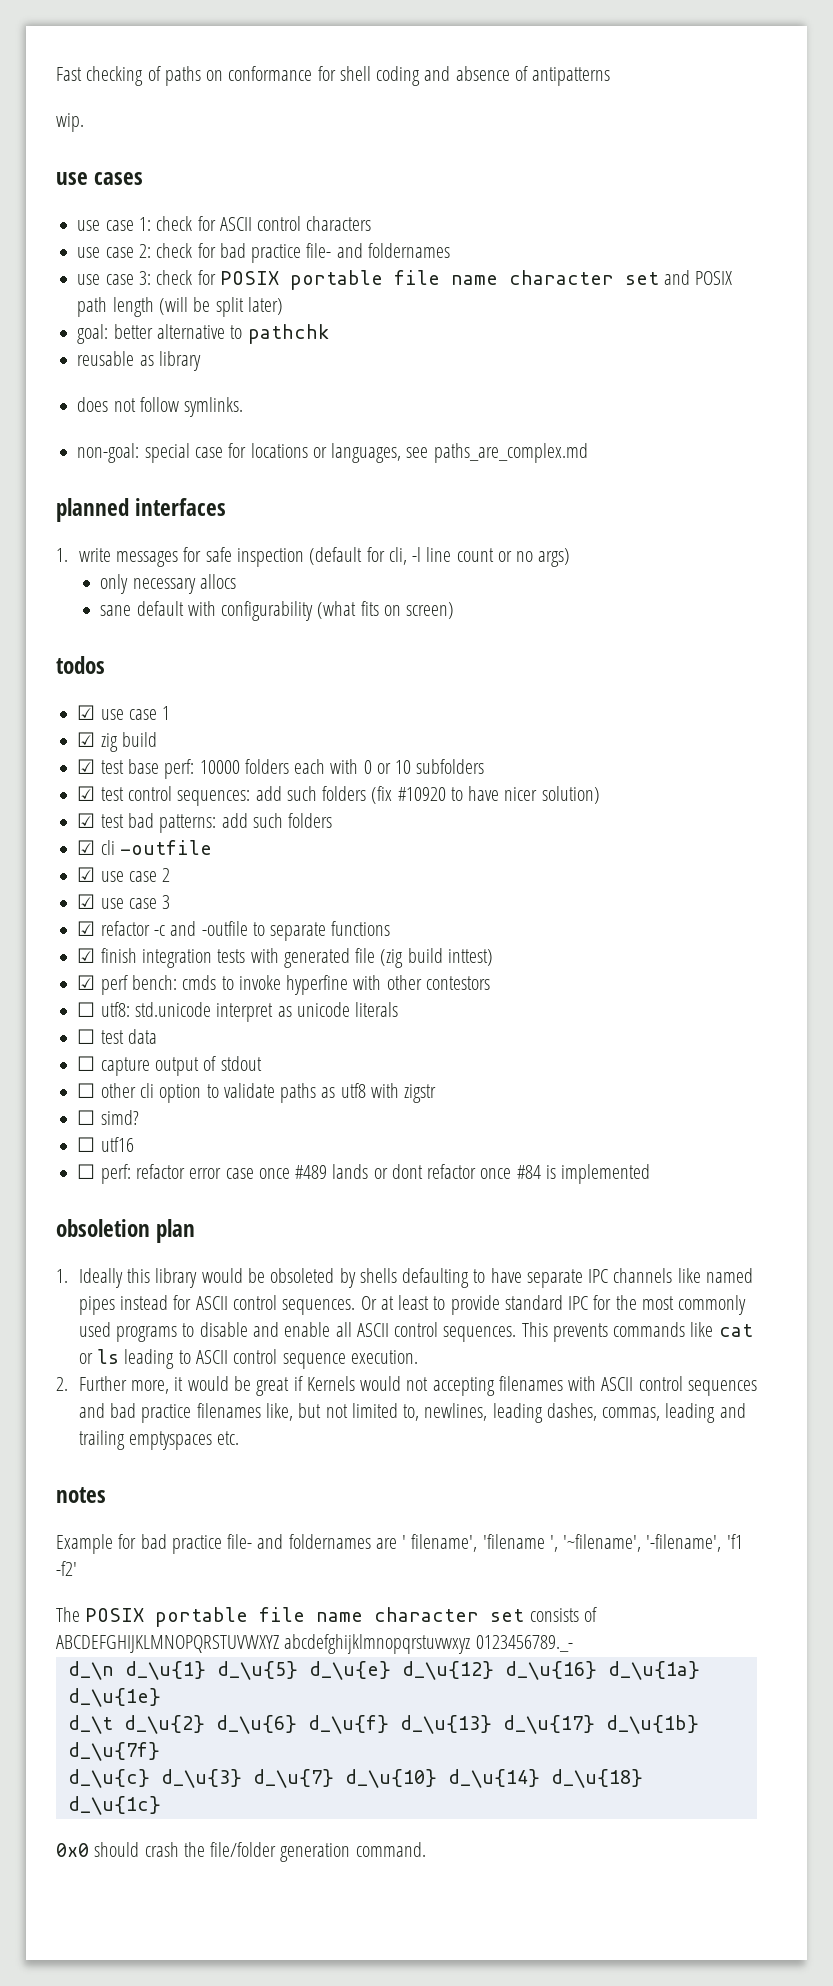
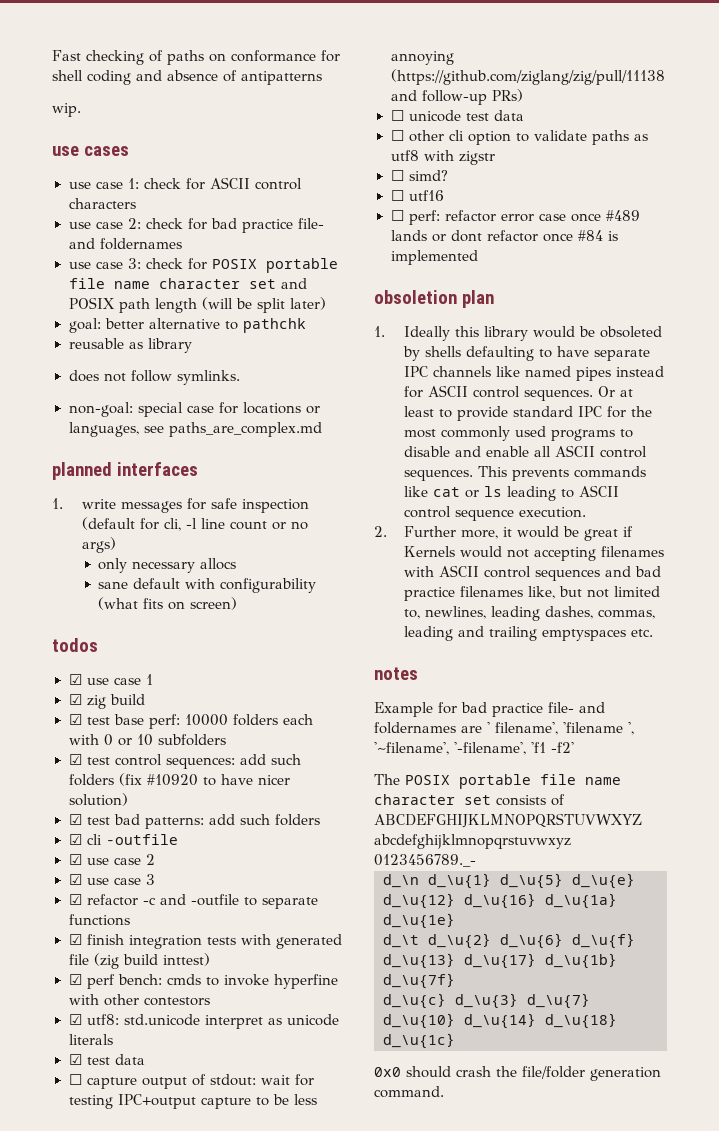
[77,1002,96,1017] ☐ -> [68,1014,82,1025] ☑
[77,1029,96,1044] ☐ -> [68,1054,82,1065] ☑
[220,1056,262,1071] stdout -> [209,1074,314,1086] [68,1094,317,1109] [390,51,454,65] [390,69,665,85] [390,89,523,105] [390,110,524,122] stdout: wait for testing IPC+output capture to be less annoying (https://github.com/ziglang/zig/pull/11138 and follow-up PRs) // ☐ unicode test data

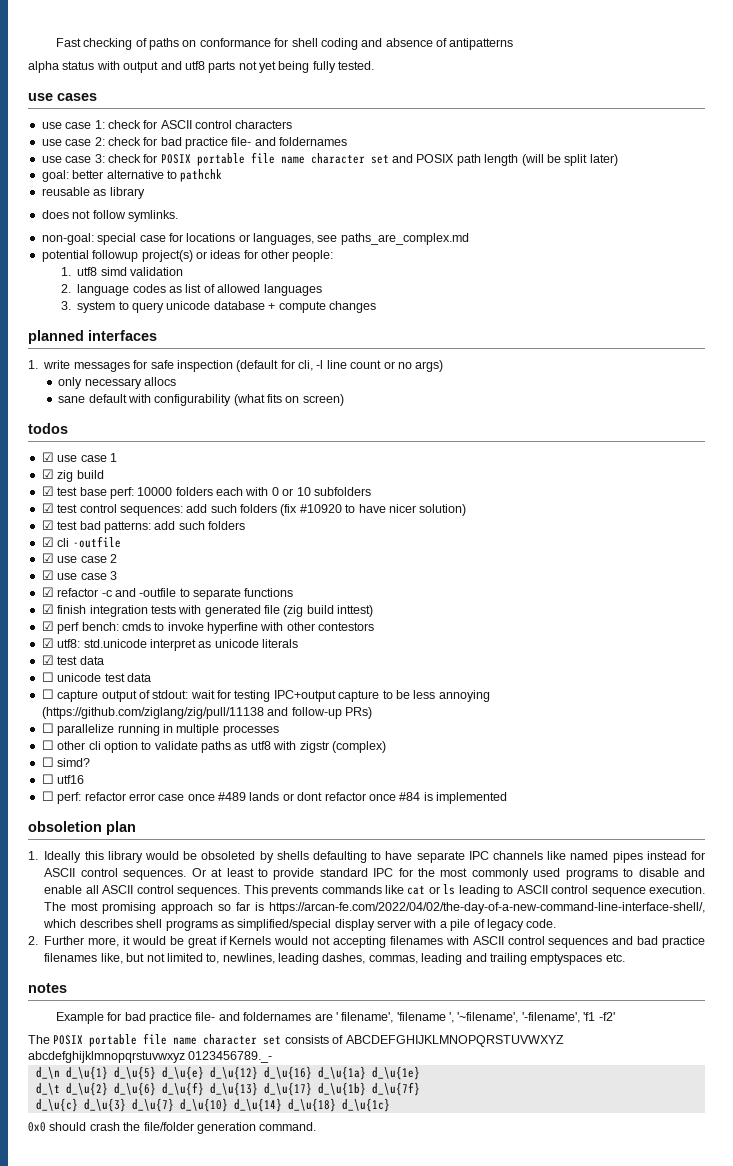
[52,103,81,117] wip. -> [28,61,375,73] alpha status with output and utf8 parts not yet being fully tested.
(322, 429) none -> [41,250,334,262] [60,267,184,276] [60,284,322,296] [60,301,376,313] // potential followup project(s) or ideas for other people: // 1. utf8 simd validation // 2. language codes as list of allowed languages // 3. system to query unicode database + compute changes
(145, 1059) none -> [41,672,151,682] // ☐ unicode test data
[408,110,524,122] unicode test data -> [57,724,279,736] parallelize running in multiple processes
(495, 158) none -> [331,741,386,753] (complex)
(586, 512) none -> [44,902,705,914] [43,919,557,931] The most promising approach so far is https://arcan-fe.com/2022/04/02/the-day-of-a-new-command-line-interface-shell/, which describes shell programs as simplified/special display server with a pile of legacy code.

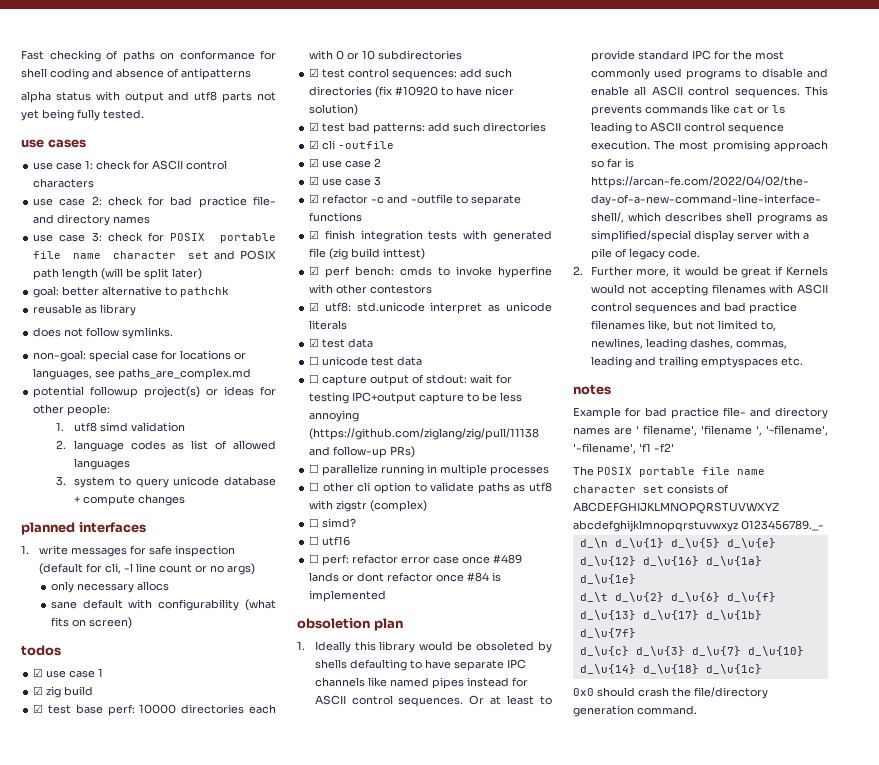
[279,137,348,146] foldernames -> [57,214,151,226] directory names
[175,487,213,496] folders -> [181,704,245,714] directories
[313,487,371,496] subfolders -> [378,50,463,60] subdirectories
[240,504,277,513] folders -> [309,86,373,96] directories
[208,521,245,530] folders -> [483,122,547,132] directories
[243,1012,312,1021] foldernames -> [775,407,828,419] [573,427,610,435] directory names
[143,1122,194,1131] file/folder -> [694,687,768,699] file/directory

